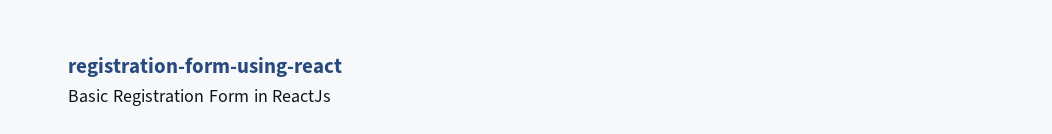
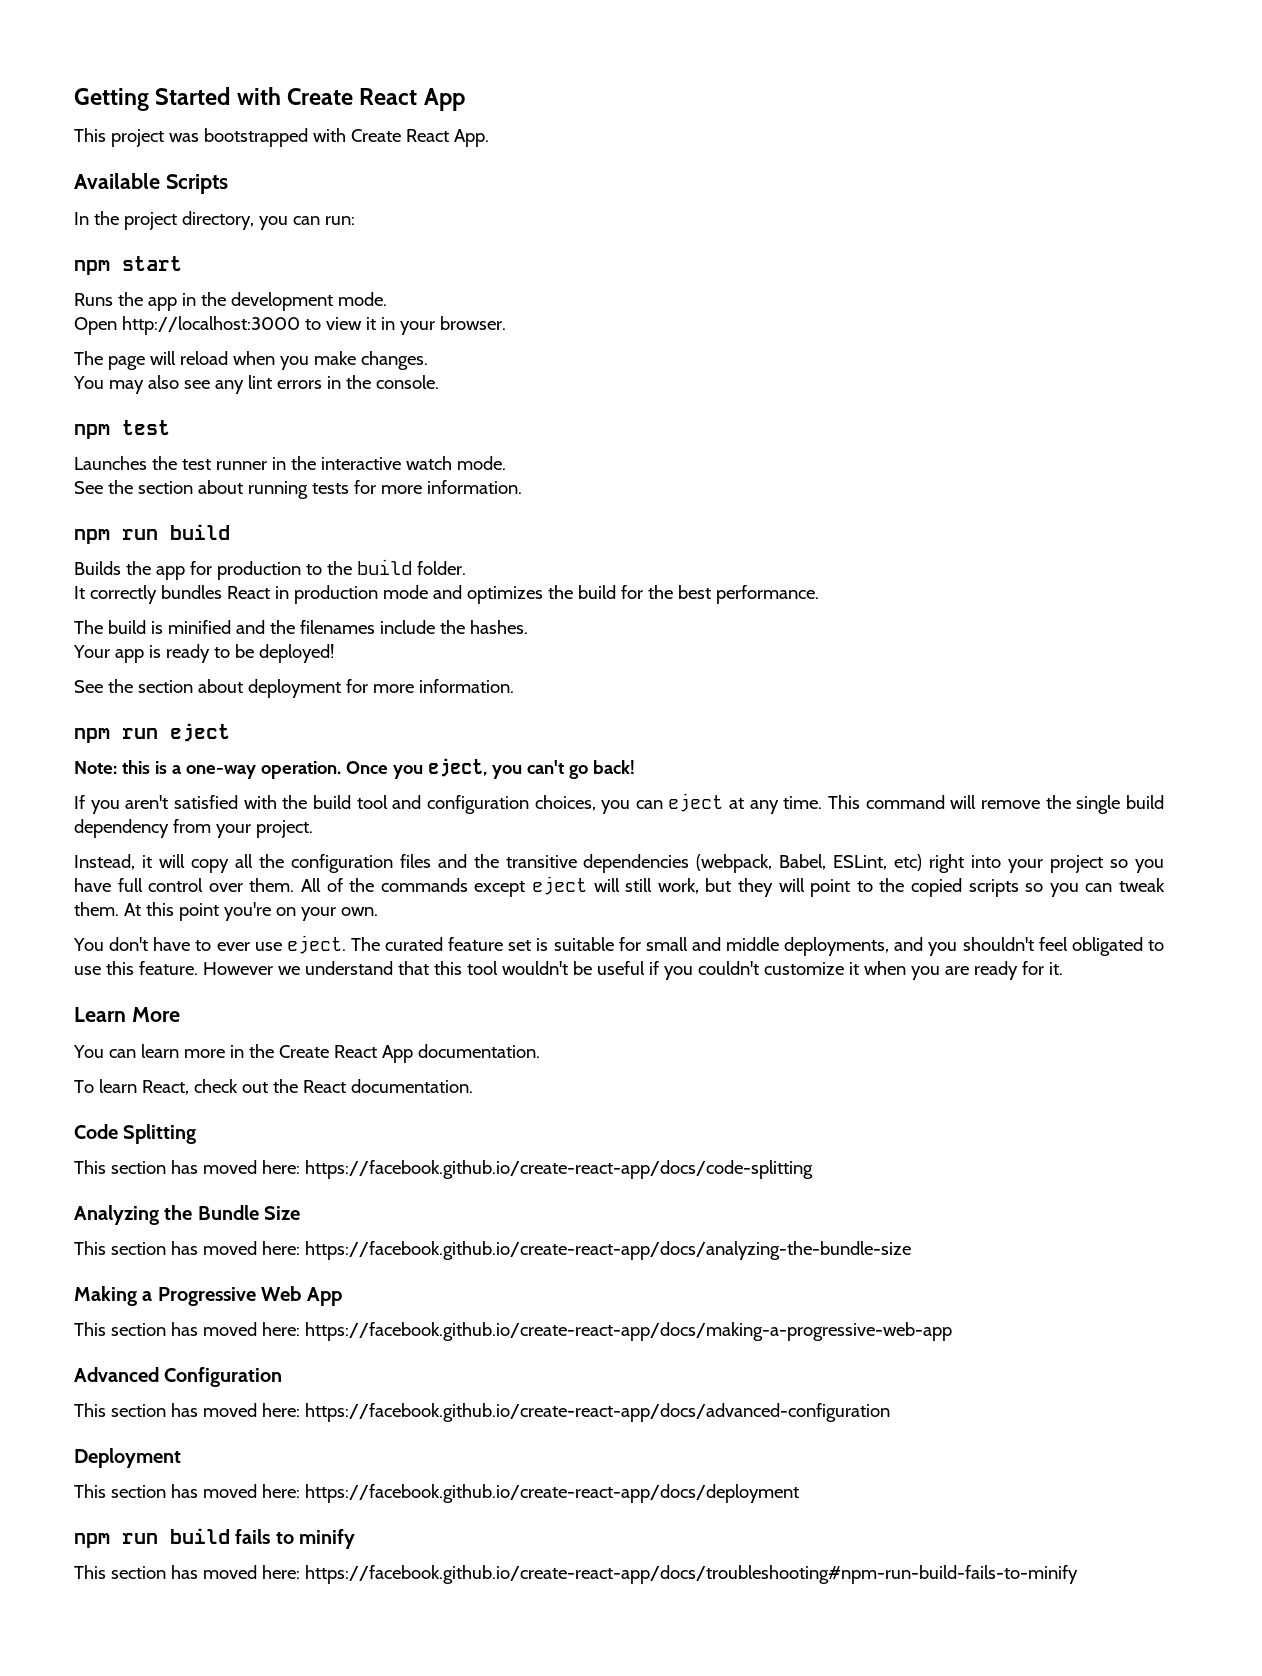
[68,57,342,77] [68,89,332,106] registration-form-using-react // Basic Registration Form in ReactJs -> [74,87,465,111] [74,128,489,147] [74,173,228,194] [74,211,355,230] [74,256,182,275] [74,292,387,311] [74,316,506,335] [74,351,428,370] [73,375,439,394] [74,420,170,439] [74,456,506,470] [74,480,522,499] [74,524,230,544] [74,559,466,580] [74,585,819,604] [74,620,528,634] [73,644,334,663] [74,679,514,698] [74,723,230,743] [74,758,635,779] [74,793,1165,814] [74,819,313,838] [74,854,1165,873] [74,876,1166,897] [74,902,378,921] [73,935,1164,956] [74,961,1063,980] [74,1007,180,1022] [73,1044,540,1063] [74,1079,473,1095] [74,1124,197,1144] [74,1160,813,1179] [74,1205,301,1225] [74,1241,911,1260] [74,1286,342,1306] [74,1322,952,1341] [74,1367,283,1387] [74,1403,890,1422] [74,1448,181,1468] [74,1484,799,1503] [74,1528,356,1549] [74,1565,1078,1584] Getting Started with Create React App // This project was bootstrapped with Create React App. // Available Scripts // In the project directory, you can run: // npm start // Runs the app in the development mode. // Open http://localhost:3000 to view it in your browser. // The page will reload when you make changes. // You may also see any lint errors in the console. // npm test // Launches the test runner in the interactive watch mode. // See the section about running tests for more information. // npm run build // Builds the app for production to the build folder. // It correctly bundles React in production mode and optimizes the build for the best performance. // The build is minified and the filenames include the hashes. // Your app is ready to be deployed! // See the section about deployment for more information. // npm run eject // Note: this is a one-way operation. Once you eject, you can't go back! // If you aren't satisfied with the build tool and configuration choices, you can eject at any time. This command will remove the single build dependency from your project. // Instead, it will copy all the configuration files and the transitive dependencies (webpack, Babel, ESLint, etc) right into your project so you have full control over them. All of the commands except eject will still work, but they will point to the copied scripts so you can tweak them. At this point you're on your own. // You don't have to ever use eject. The curated feature set is suitable for small and middle deployments, and you shouldn't feel obligated to use this feature. However we understand that this tool wouldn't be useful if you couldn't customize it when you are ready for it. // Learn More // You can learn more in the Create React App documentation. // To learn React, check out the React documentation. // Code Splitting // This section has moved here: https://facebook.github.io/create-react-app/docs/code-splitting // Analyzing the Bundle Size // This section has moved here: https://facebook.github.io/create-react-app/docs/analyzing-the-bundle-size // Making a Progressive Web App // This section has moved here: https://facebook.github.io/create-react-app/docs/making-a-progressive-web-app // Advanced Configuration // This section has moved here: https://facebook.github.io/create-react-app/docs/advanced-configuration // Deployment // This section has moved here: https://facebook.github.io/create-react-app/docs/deployment // npm run build fails to minify // This section has moved here: https://facebook.github.io/create-react-app/docs/troubleshooting#npm-run-build-fails-to-minify

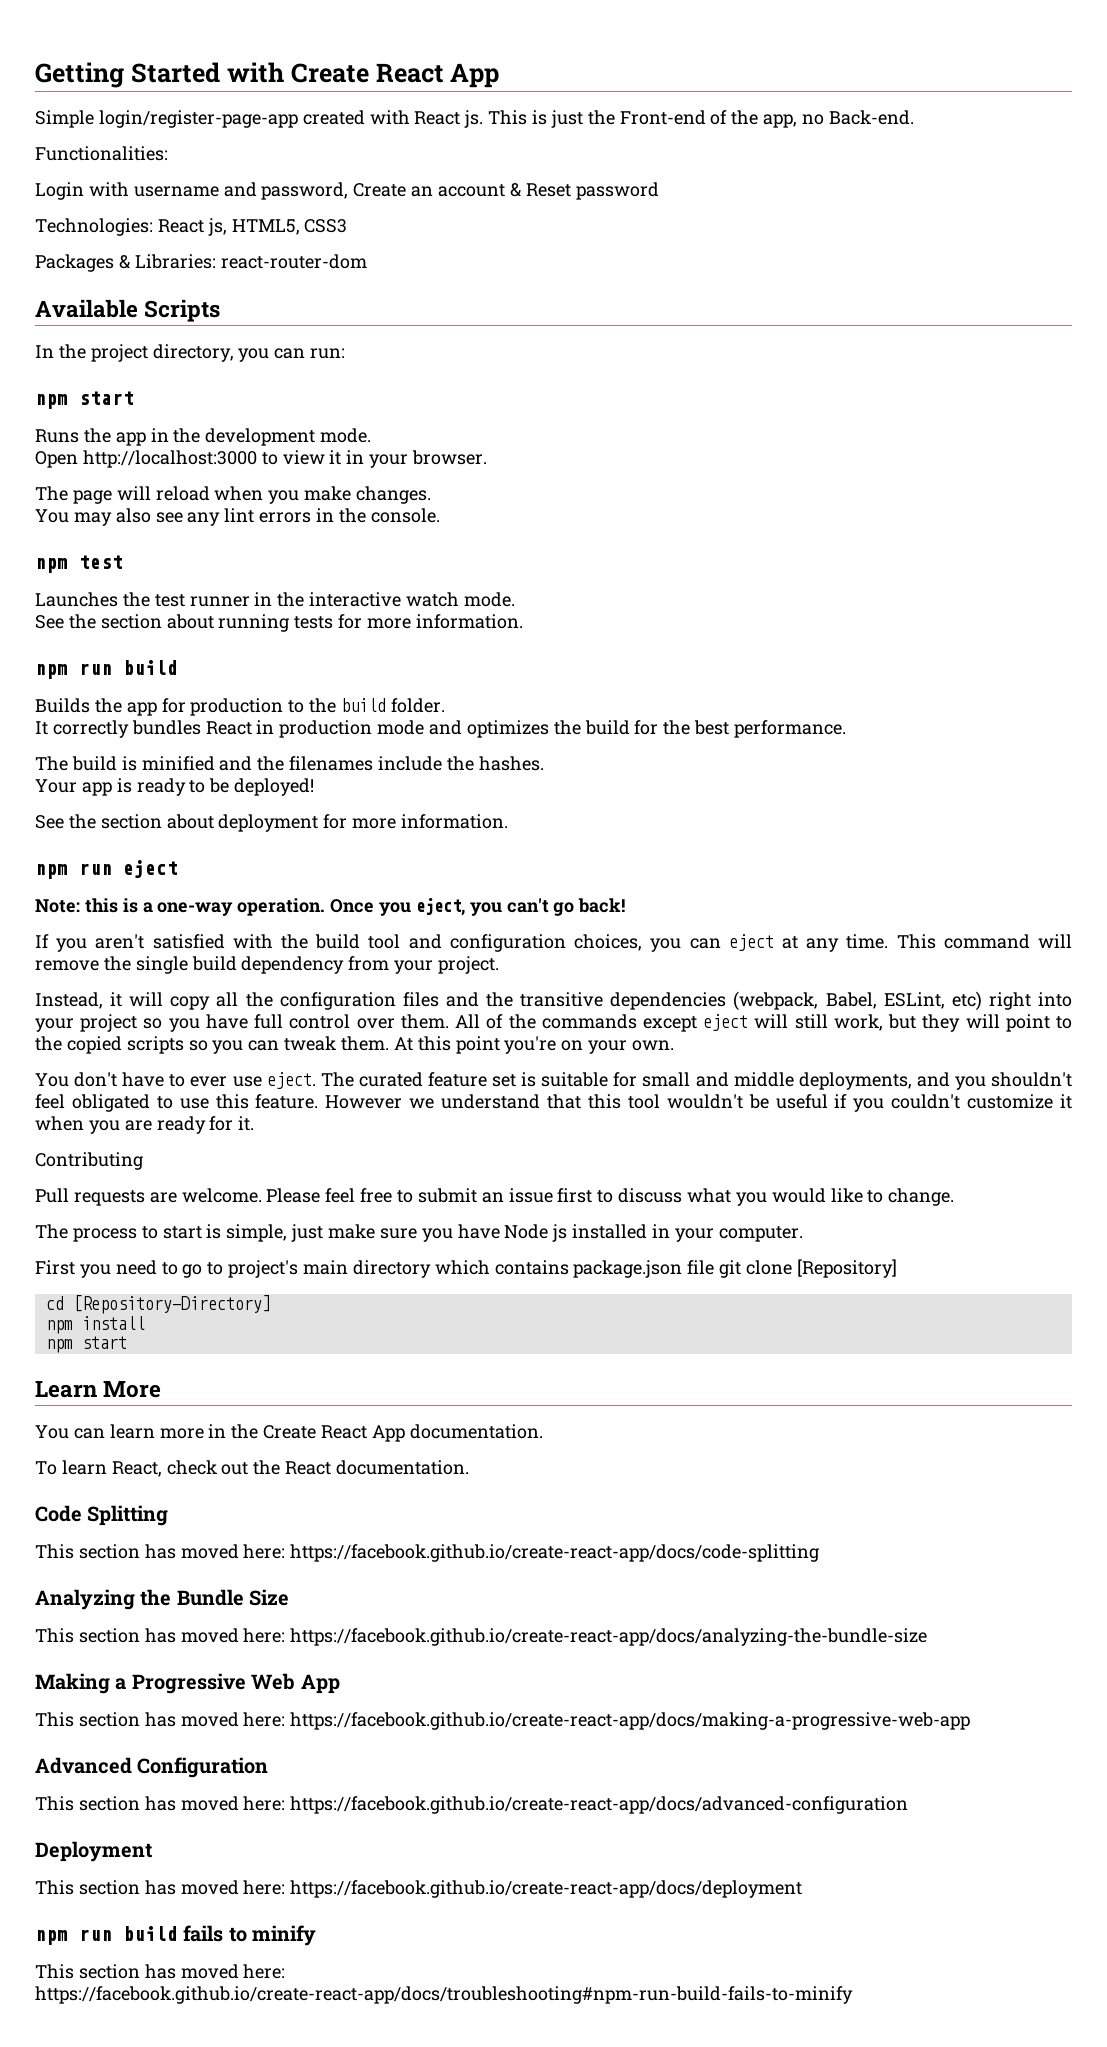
[74,128,489,147] This project was bootstrapped with Create React App. -> [35,110,914,128] [35,146,168,161] [35,182,659,200] [35,218,348,236] [35,254,367,272] Simple login/register-page-app created with React js. This is just the Front-end of the app, no Back-end. // Functionalities: // Login with username and password, Create an account & Reset password // Technologies: React js, HTML5, CSS3 // Packages & Libraries: react-router-dom
(1063, 968) none -> [35,1152,143,1170] [35,1188,955,1206] [35,1224,803,1242] [35,1259,897,1278] [45,1295,271,1314] [45,1316,145,1334] [45,1336,127,1353] // Contributing // Pull requests are welcome. Please feel free to submit an issue first to discuss what you would like to change. // The process to start is simple, just make sure you have Node js installed in your computer. // First you need to go to project's main directory which contains package.json file git clone [Repository] // cd [Repository-Directory] // npm install // npm start

